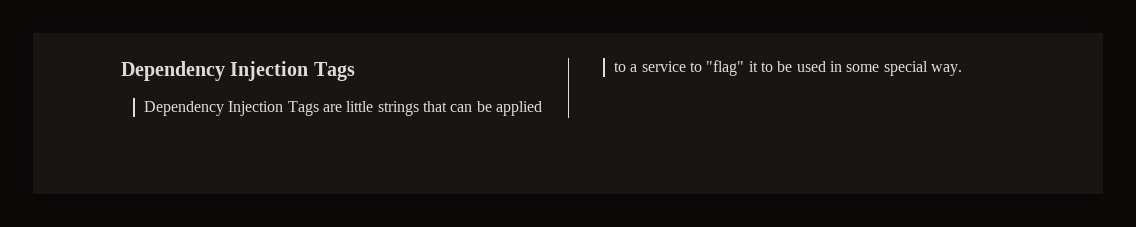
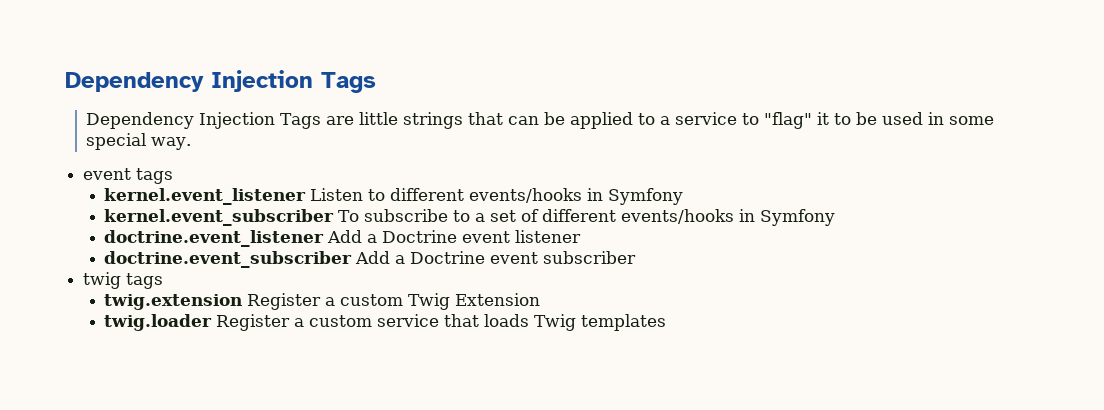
(962, 70) none -> [83,168,174,184] [104,188,684,205] [104,209,836,226] [104,230,582,247] [104,251,637,268] [83,272,164,289] [104,293,541,310] [104,314,667,331] // event tags // kernel.event_listener Listen to different events/hooks in Symfony // kernel.event_subscriber To subscribe to a set of different events/hooks in Symfony // doctrine.event_listener Add a Doctrine event listener // doctrine.event_subscriber Add a Doctrine event subscriber // twig tags // twig.extension Register a custom Twig Extension // twig.loader Register a custom service that loads Twig templates

